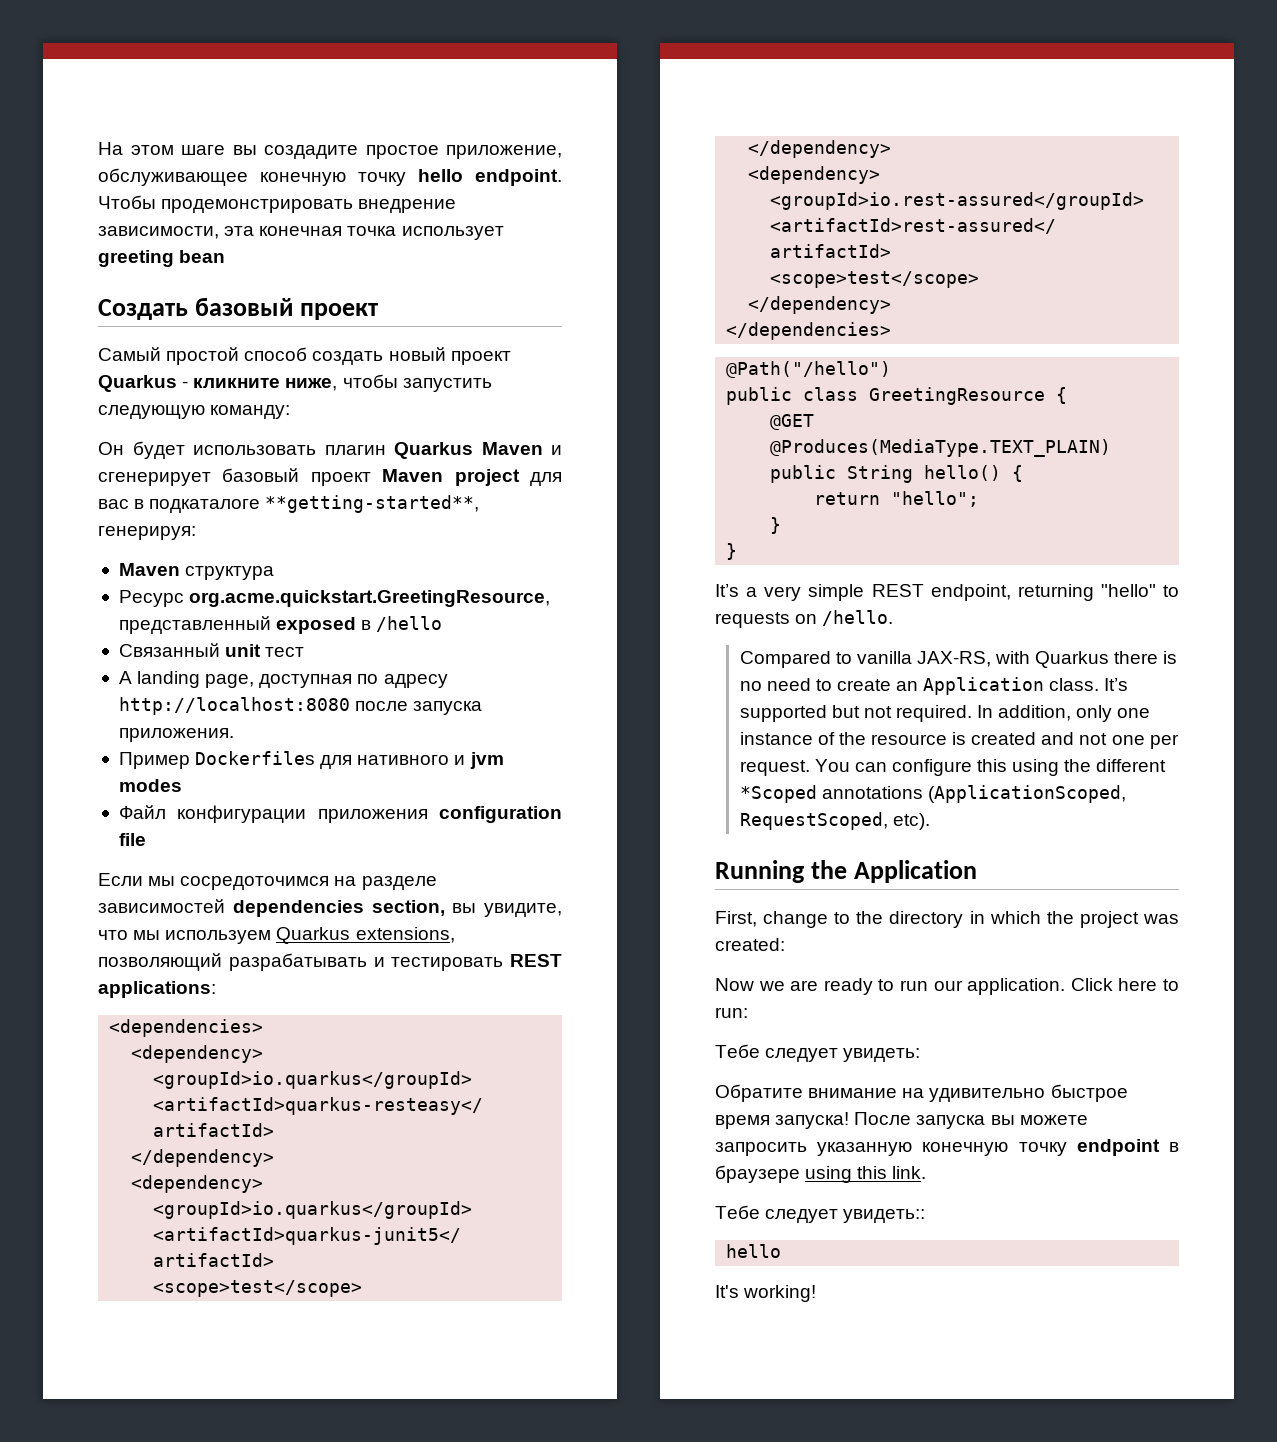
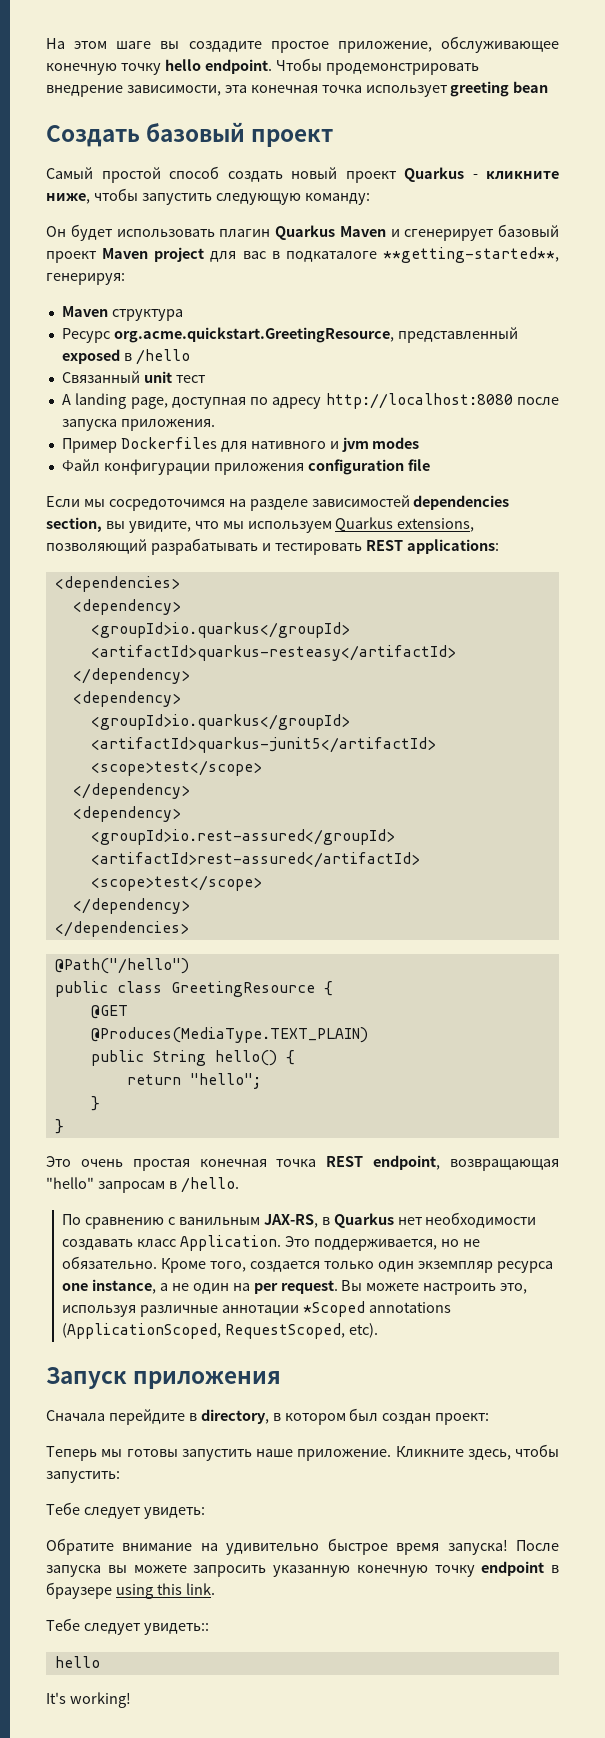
[715,584,1179,601] [715,610,894,628] [739,651,1178,668] [739,677,1129,695] [739,705,1151,722] [739,732,1179,749] [739,759,1167,776] It’s a very simple REST endpoint, returning "hello" to requests on /hello. // Compared to vanilla JAX-RS, with Quarkus there is no need to create an Application class. It’s supported but not required. In addition, only one instance of the resource is created and not one per request. You can configure this using the different -> [46,1155,559,1171] [46,1177,239,1193] [62,1212,537,1229] [62,1235,480,1251] [62,1256,553,1273] [62,1279,528,1295] [62,1305,299,1317] Это очень простая конечная точка REST endpoint, возвращающая "hello" запросам в /hello. // По сравнению с ванильным JAX-RS, в Quarkus нет необходимости создавать класс Application. Это поддерживается, но не обязательно. Кроме того, создается только один экземпляр ресурса one instance, а не один на per request. Вы можете настроить это, используя различные аннотации
[715,860,977,883] [715,911,1179,928] [715,938,785,951] [715,978,1179,995] [715,1007,748,1018] Running the Application // First, change to the directory in which the project was created: // Now we are ready to run our application. Click here to run: -> [46,1367,282,1389] [46,1408,490,1425] [46,1444,559,1461] [46,1471,120,1483] Запуск приложения // Сначала перейдите в directory, в котором был создан проект: // Теперь мы готовы запустить наше приложение. Кликните здесь, чтобы запустить:

